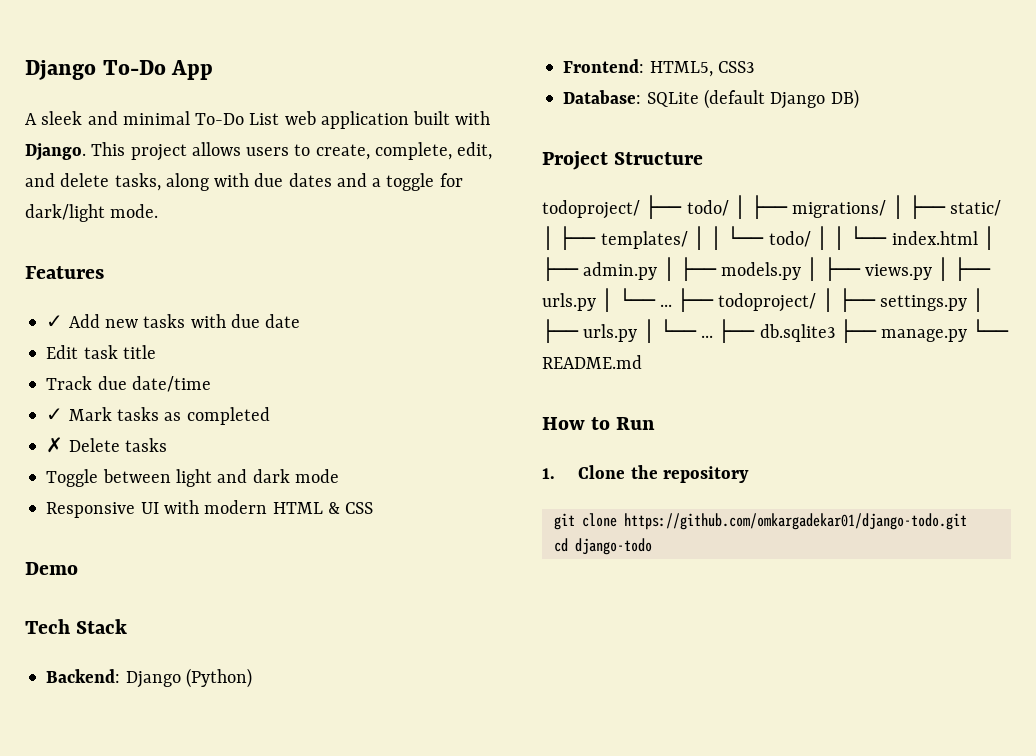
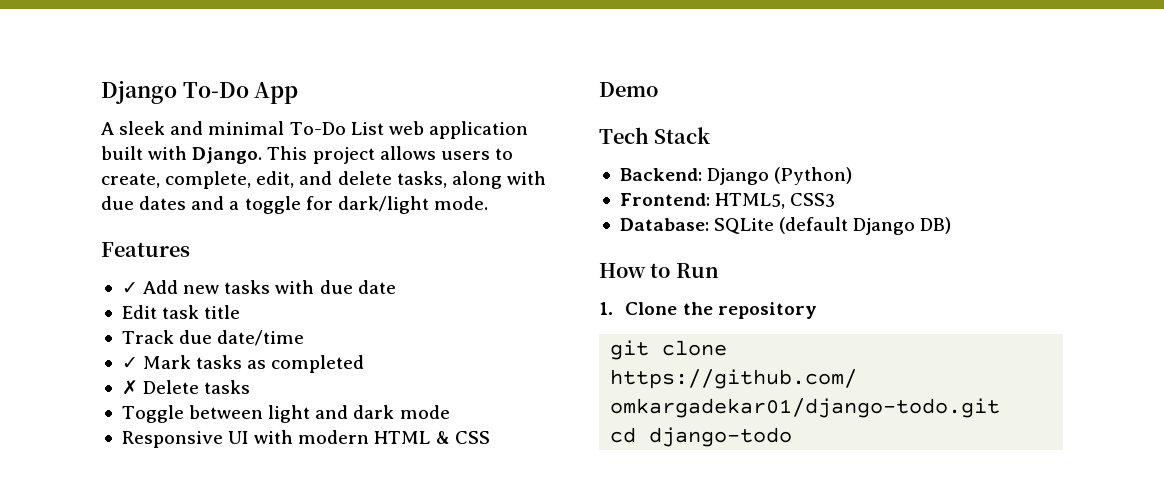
[542,151,704,170] [542,195,1002,219] [542,226,995,250] [542,257,992,281] [542,288,985,312] [542,319,1010,343] [542,355,642,369] // Project Structure // todoproject/ ├── todo/ │ ├── migrations/ │ ├── static/ │ ├── templates/ │ │ └── todo/ │ │ └── index.html │ ├── admin.py │ ├── models.py │ ├── views.py │ ├── urls.py │ └── ... ├── todoproject/ │ ├── settings.py │ ├── urls.py │ └── ... ├── db.sqlite3 ├── manage.py └── README.md -> (952, 225) none

